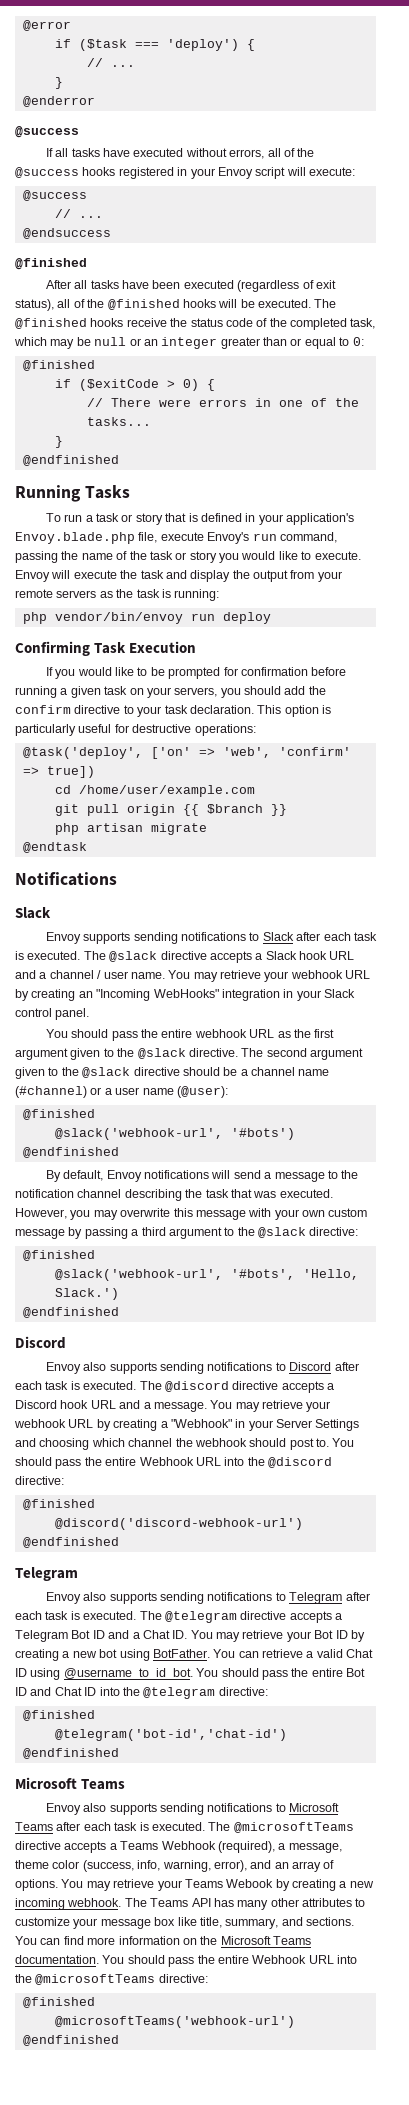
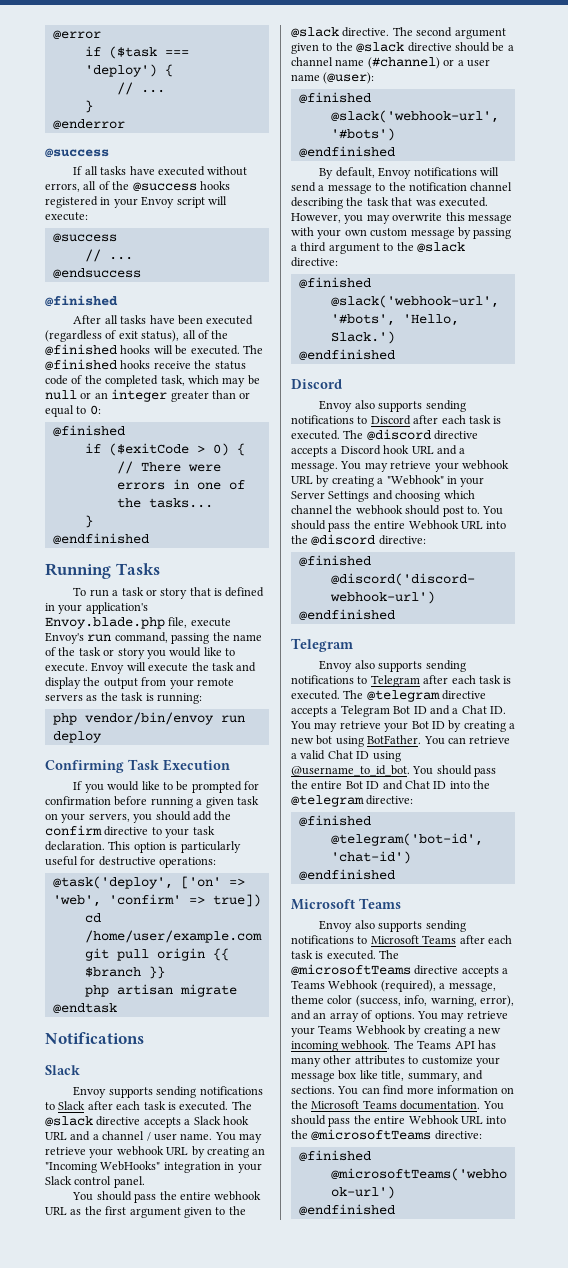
[226,1879,274,1888] Webook -> [355,1025,406,1035] Webhook

